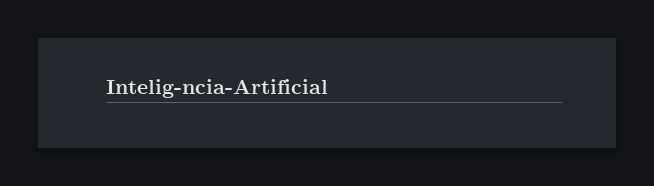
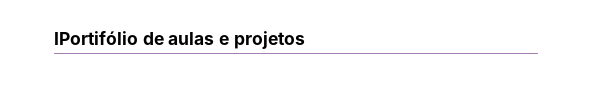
[106,79,328,98] Intelig-ncia-Artificial -> [54,31,305,49] IPortifólio de aulas e projetos

